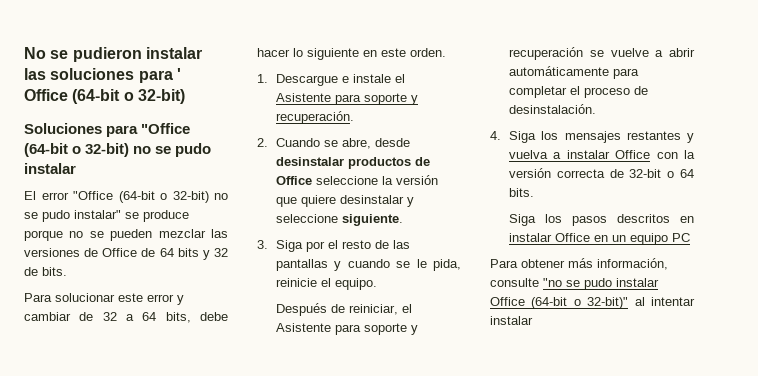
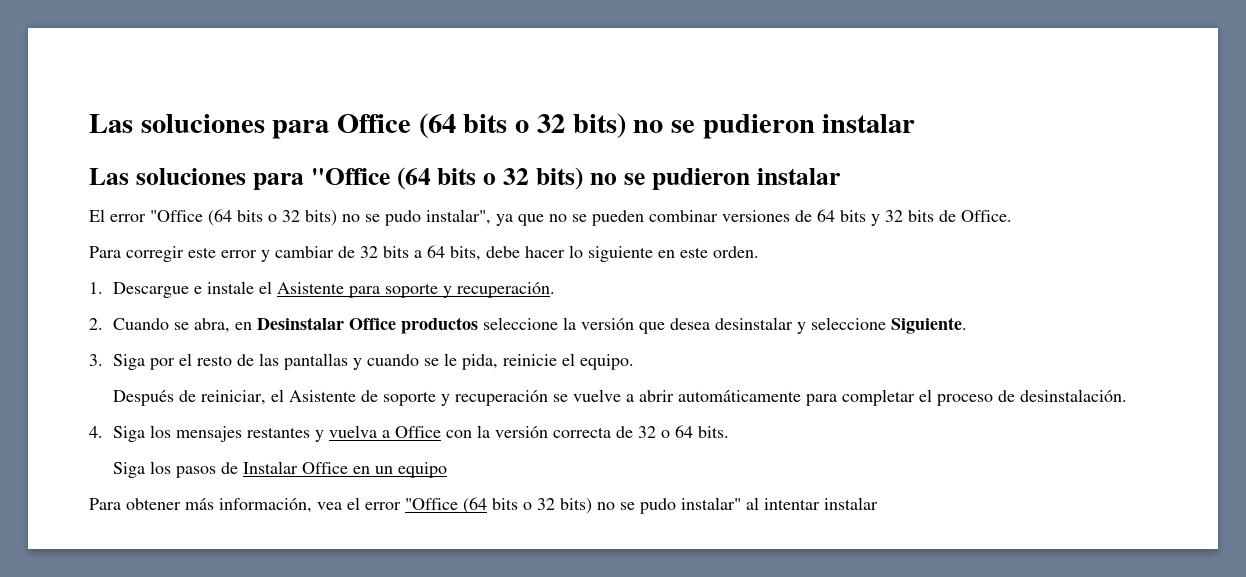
[24,47,202,62] [24,68,181,83] [24,89,185,104] [24,123,191,137] [24,143,212,157] No se pudieron instalar las soluciones para ' Office (64-bit o 32-bit) // Soluciones para "Office (64-bit o 32-bit) no se pudo -> [89,113,916,139] [89,167,750,190] Las soluciones para Office (64 bits o 32 bits) no se pudieron instalar // Las soluciones para "Office (64 bits o 32 bits) no se pudieron
[118,191,228,203] [24,210,189,222] [24,229,228,241] [24,248,138,257] (64-bit o 32-bit) no se pudo instalar" se produce porque no se pueden mezclar las versiones de Office -> [208,209,790,226] (64 bits o 32 bits) no se pudo instalar", ya que no se pueden combinar versiones
[24,267,67,276] [24,293,115,302] de bits. // Para solucionar -> [908,210,1012,222] [89,246,184,262] bits de Office. // Para corregir
(117, 316) none -> [383,246,409,258] bits
[342,138,411,149] [276,157,431,169] [276,176,313,185] abre, desde desinstalar productos de Office -> [193,317,478,334] abra, en Desinstalar Office productos
[301,195,337,207] quiere -> [669,318,710,330] desea
[342,214,404,226] siguiente. -> [890,317,967,334] Siguiente.
[335,324,362,335] para -> [360,390,378,402] de
[566,150,610,159] instalar -> (390, 434) none
[629,169,662,178] 32-bit -> [637,426,656,438] 32
[617,214,694,223] [509,233,553,242] descritos en instalar -> [220,461,298,474] de Instalar
[672,233,691,242] PC -> (447, 470) none
[490,278,659,290] [490,297,629,309] consulte "no se pudo instalar Office (64-bit o 32-bit)" -> [317,497,741,514] vea el error "Office (64 bits o 32 bits) no se pudo instalar"

